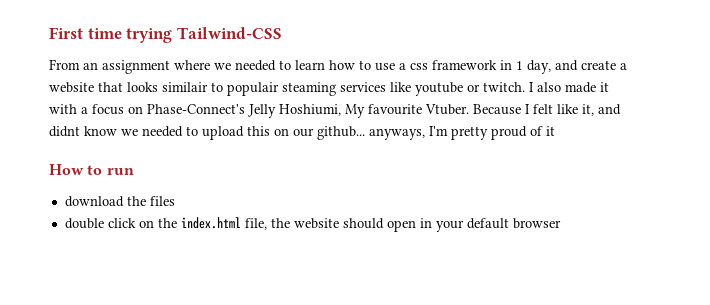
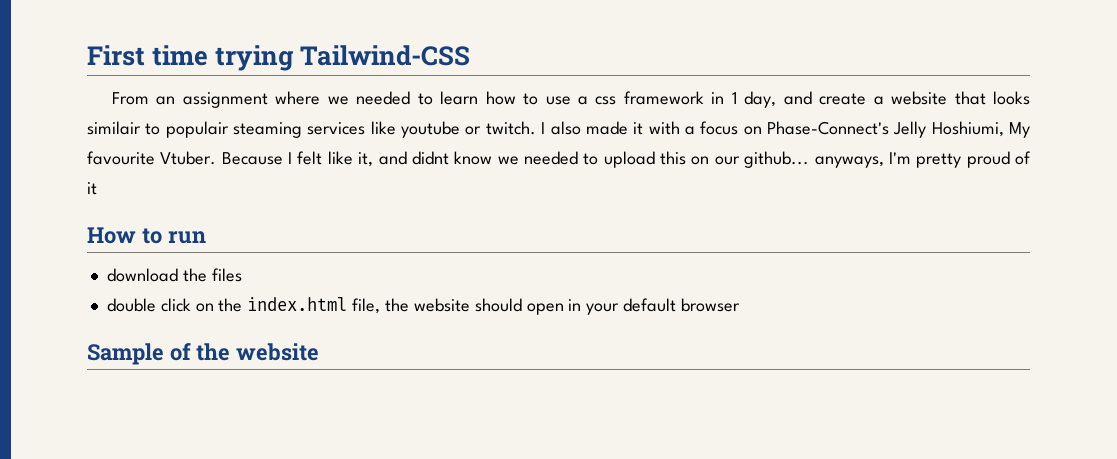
(561, 223) none -> [87,343,319,365] // Sample of the website

